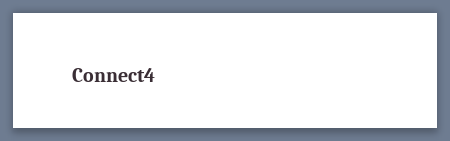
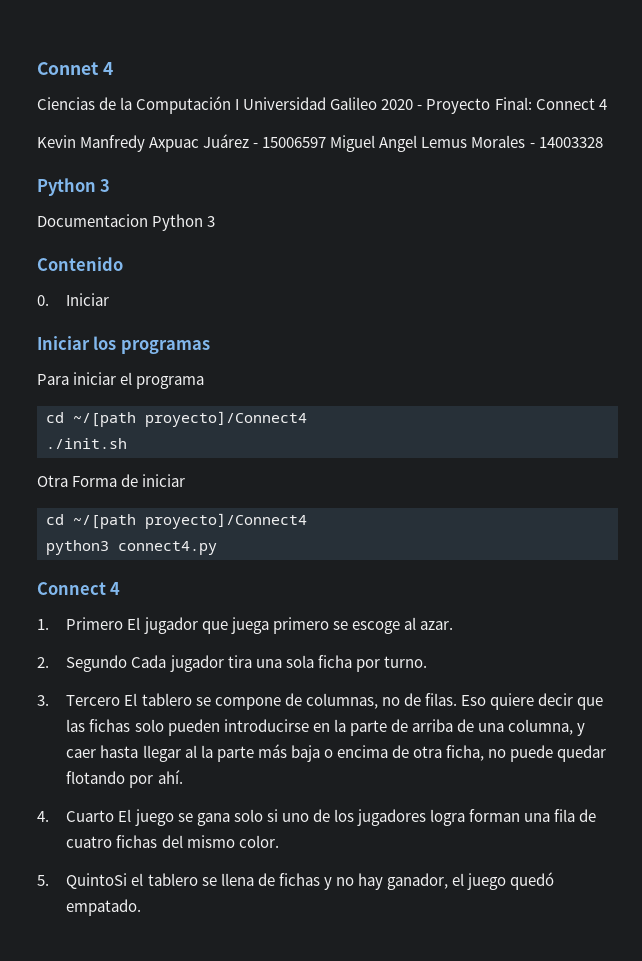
[72,68,155,82] Connect4 -> [37,62,113,75] [37,96,607,114] [37,134,603,152] [37,178,111,196] [37,214,216,231] [37,257,123,271] [37,293,110,306] [37,336,210,354] [37,372,205,389] [46,411,307,427] [46,438,127,449] [37,474,186,487] [46,513,307,529] [46,540,217,555] [37,582,121,595] [37,617,453,634] [37,655,427,672] [37,693,604,710] [66,719,586,736] [66,744,607,762] [66,770,183,788] [37,809,597,826] [66,835,279,848] [37,872,555,890] [66,899,142,916] Connet 4 // Ciencias de la Computación I Universidad Galileo 2020 - Proyecto Final: Connect 4 // Kevin Manfredy Axpuac Juárez - 15006597 Miguel Angel Lemus Morales - 14003328 // Python 3 // Documentacion Python 3 // Contenido // 0. Iniciar // Iniciar los programas // Para iniciar el programa // cd ~/[path proyecto]/Connect4 // ./init.sh // Otra Forma de iniciar // cd ~/[path proyecto]/Connect4 // python3 connect4.py // Connect 4 // 1. Primero El jugador que juega primero se escoge al azar. // 2. Segundo Cada jugador tira una sola ficha por turno. // 3. Tercero El tablero se compone de columnas, no de filas. Eso quiere decir que las fichas solo pueden introducirse en la parte de arriba de una columna, y caer hasta llegar al la parte más baja o encima de otra ficha, no puede quedar flotando por ahí. // 4. Cuarto El juego se gana solo si uno de los jugadores logra forman una fila de cuatro fichas del mismo color. // 5. QuintoSi el tablero se llena de fichas y no hay ganador, el juego quedó empatado.

